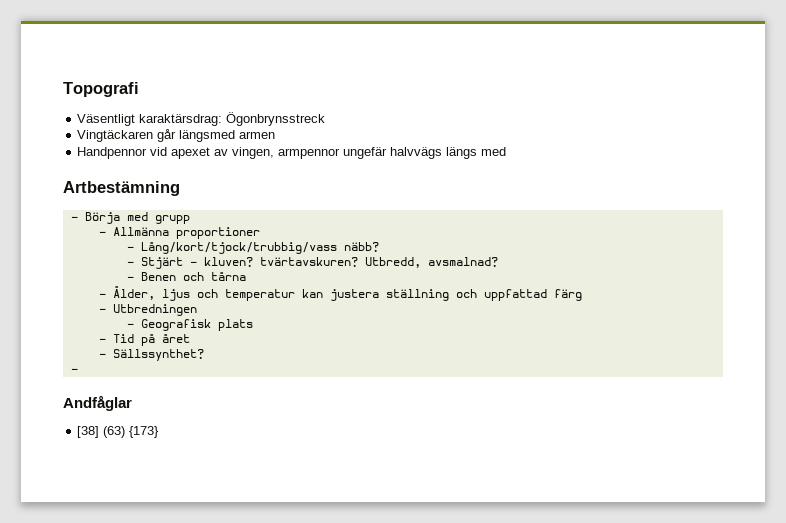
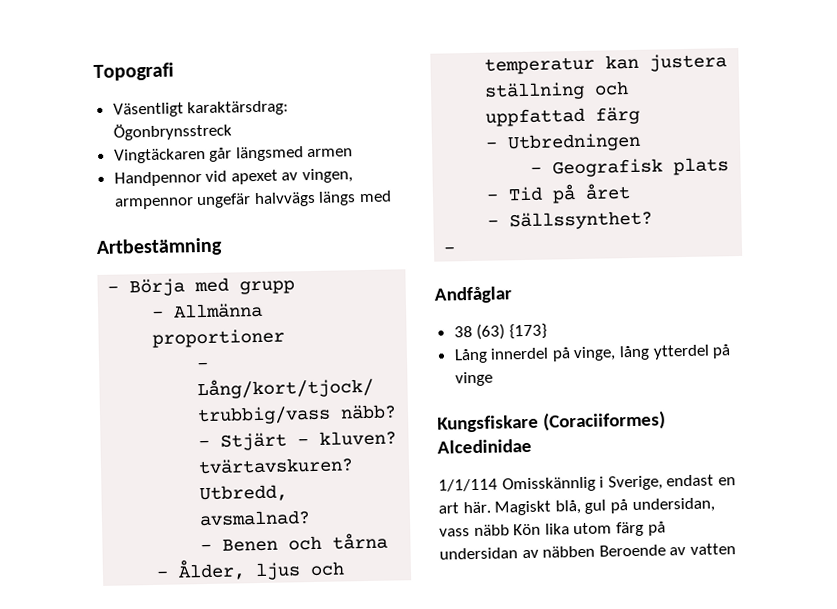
[77,426,100,438] [38] -> [453,325,473,338] 38
(160, 432) none -> [453,344,732,364] [454,371,493,387] [437,410,666,433] [437,438,532,454] [438,474,736,493] [438,497,715,516] [439,521,666,537] [439,543,736,560] // Lång innerdel på vinge, lång ytterdel på vinge // Kungsfiskare (Coraciiformes) Alcedinidae // 1/1/114 Omisskännlig i Sverige, endast en art här. Magiskt blå, gul på undersidan, vass näbb Kön lika utom färg på undersidan av näbben Beroende av vatten

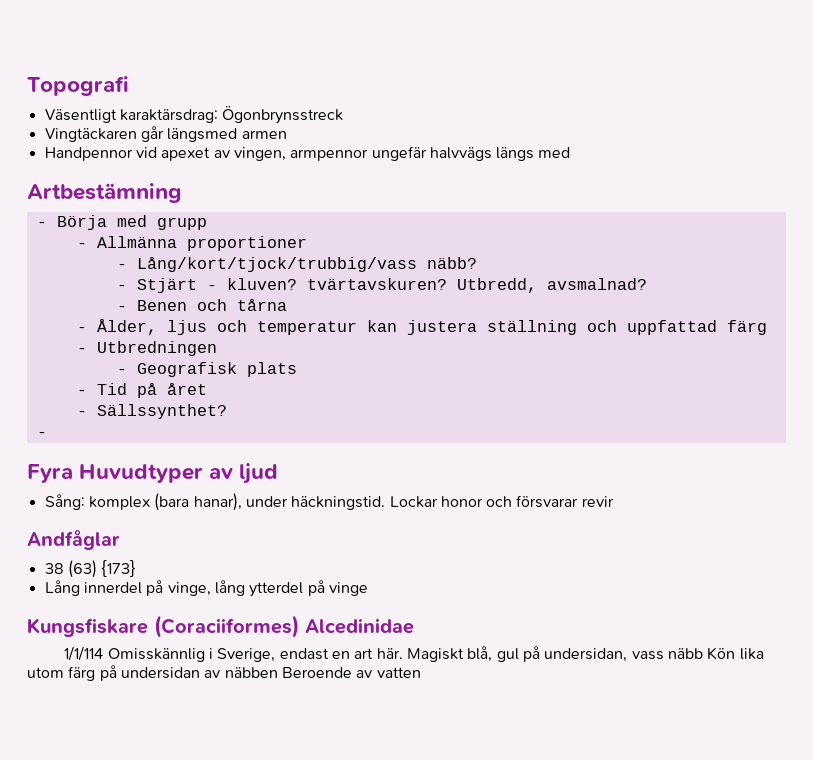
(457, 250) none -> [27,463,279,484] [44,493,614,511] // Fyra Huvudtyper av ljud // Sång: komplex (bara hanar), under häckningstid. Lockar honor och försvarar revir

